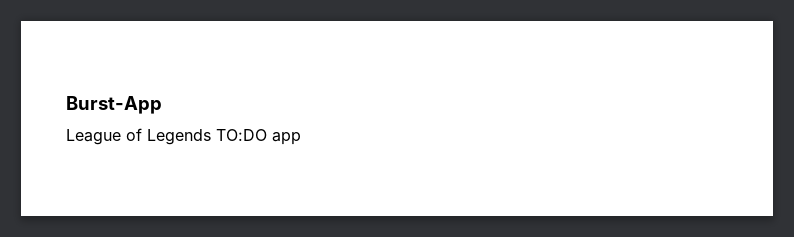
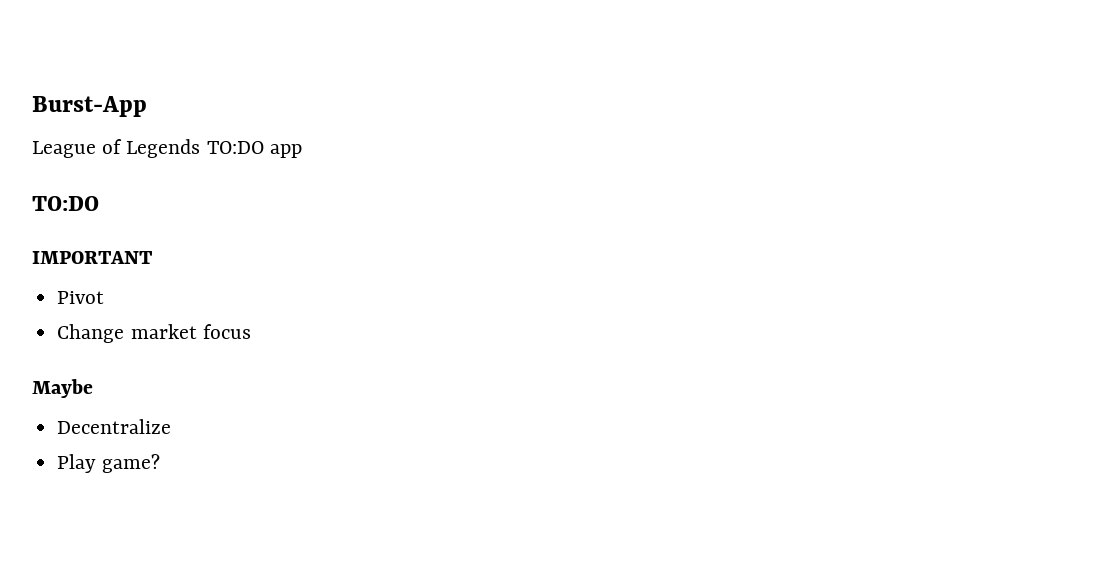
(301, 138) none -> [32,196,99,211] [32,251,153,264] [57,291,105,304] [57,324,251,343] [32,379,93,398] [57,419,172,434] [57,454,160,473] // TO:DO // IMPORTANT // Pivot // Change market focus // Maybe // Decentralize // Play game?

